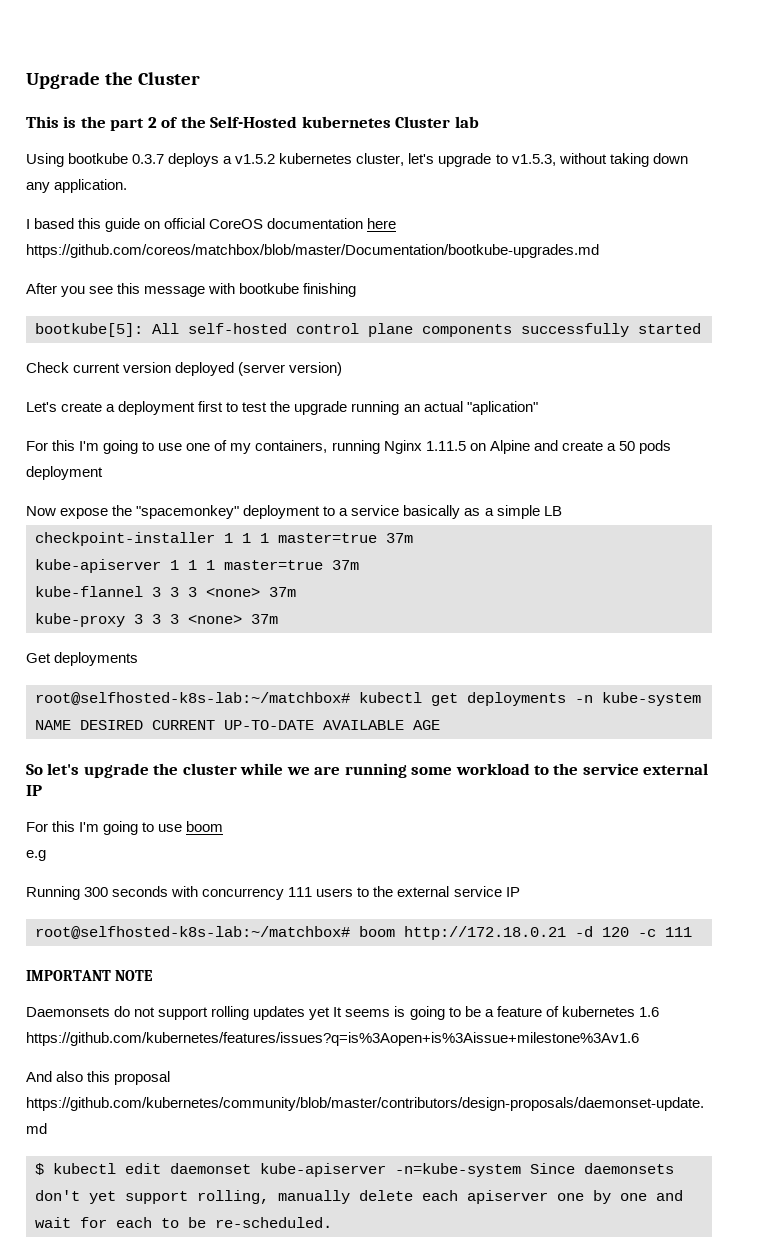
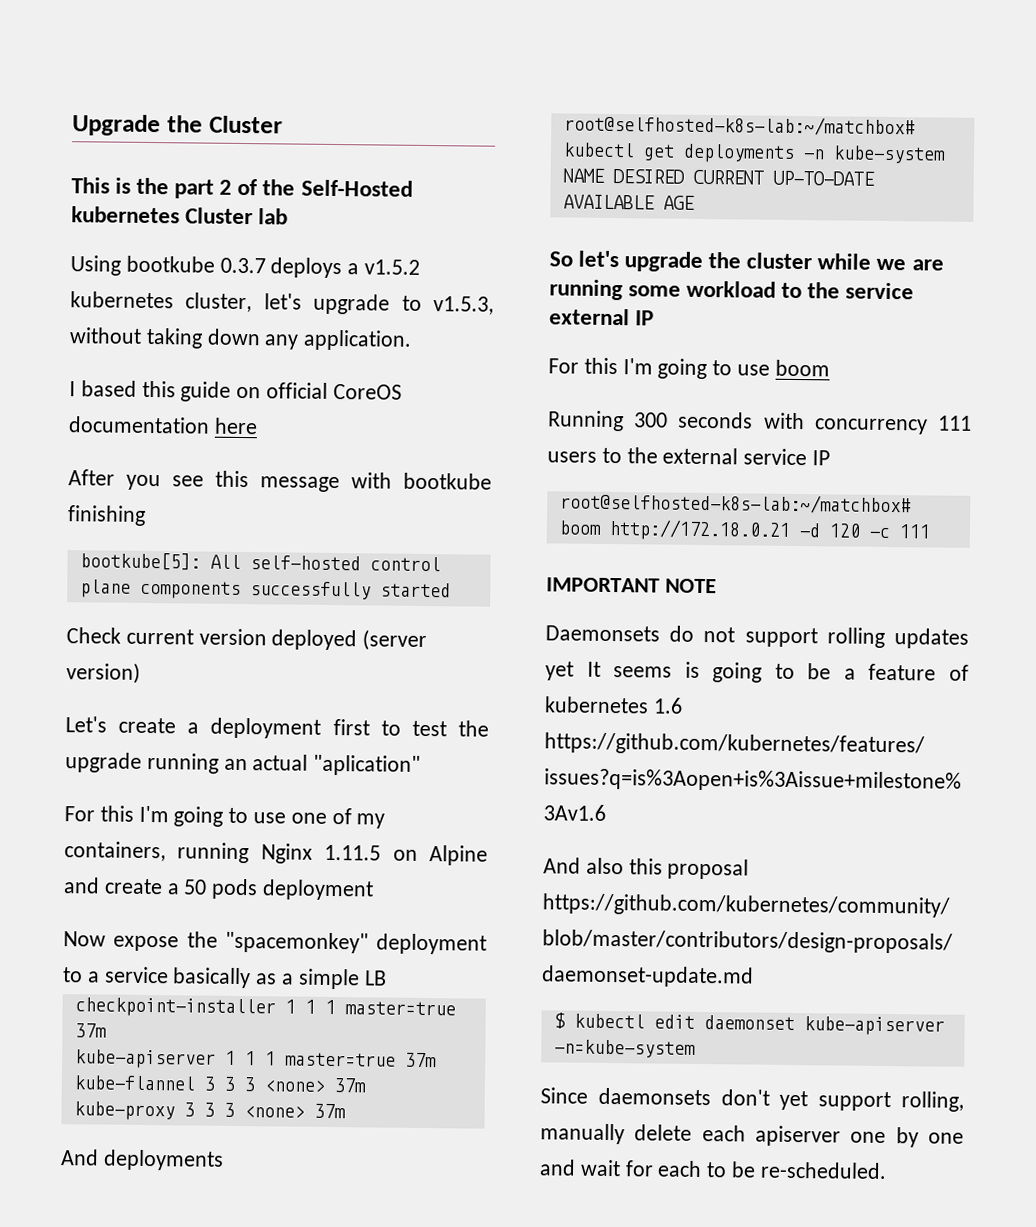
[26,244,599,258] https://github.com/coreos/matchbox/blob/master/Documentation/bootkube-upgrades.md -> (258, 426) none
[26,653,51,663] Get -> [61,1149,99,1166] And
[26,850,46,861] // e.g -> (830, 368) none
(521, 1170) none -> (696, 1048) //

